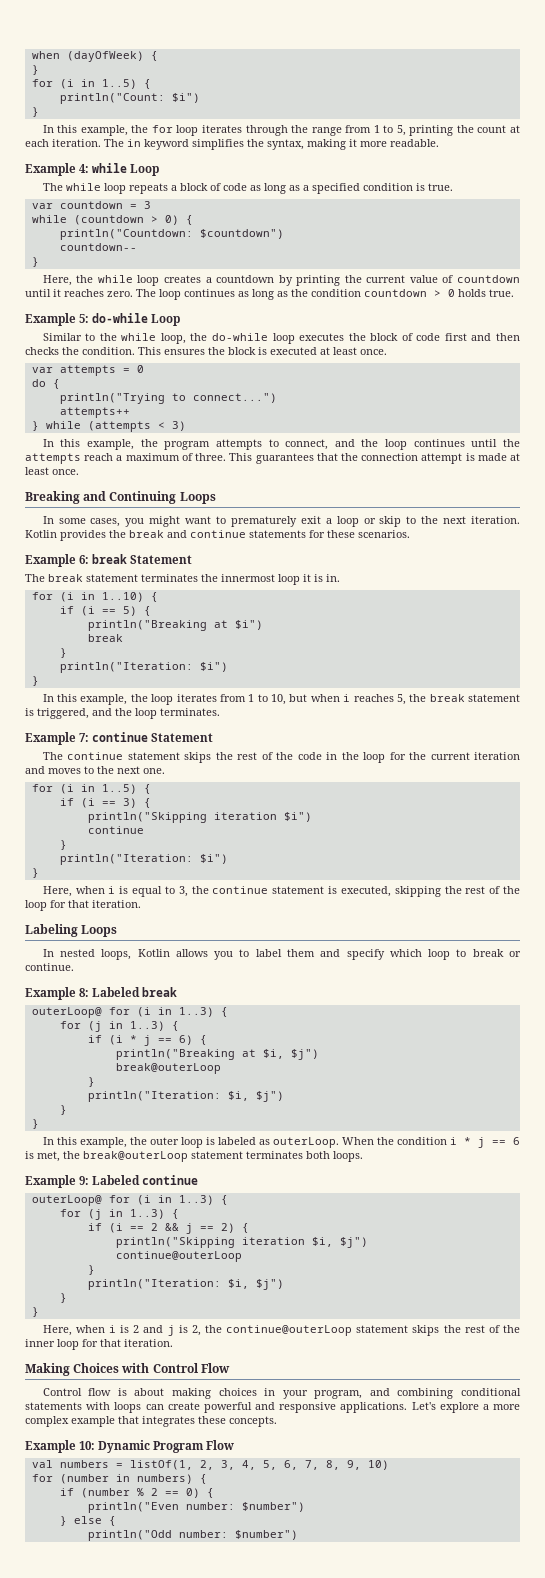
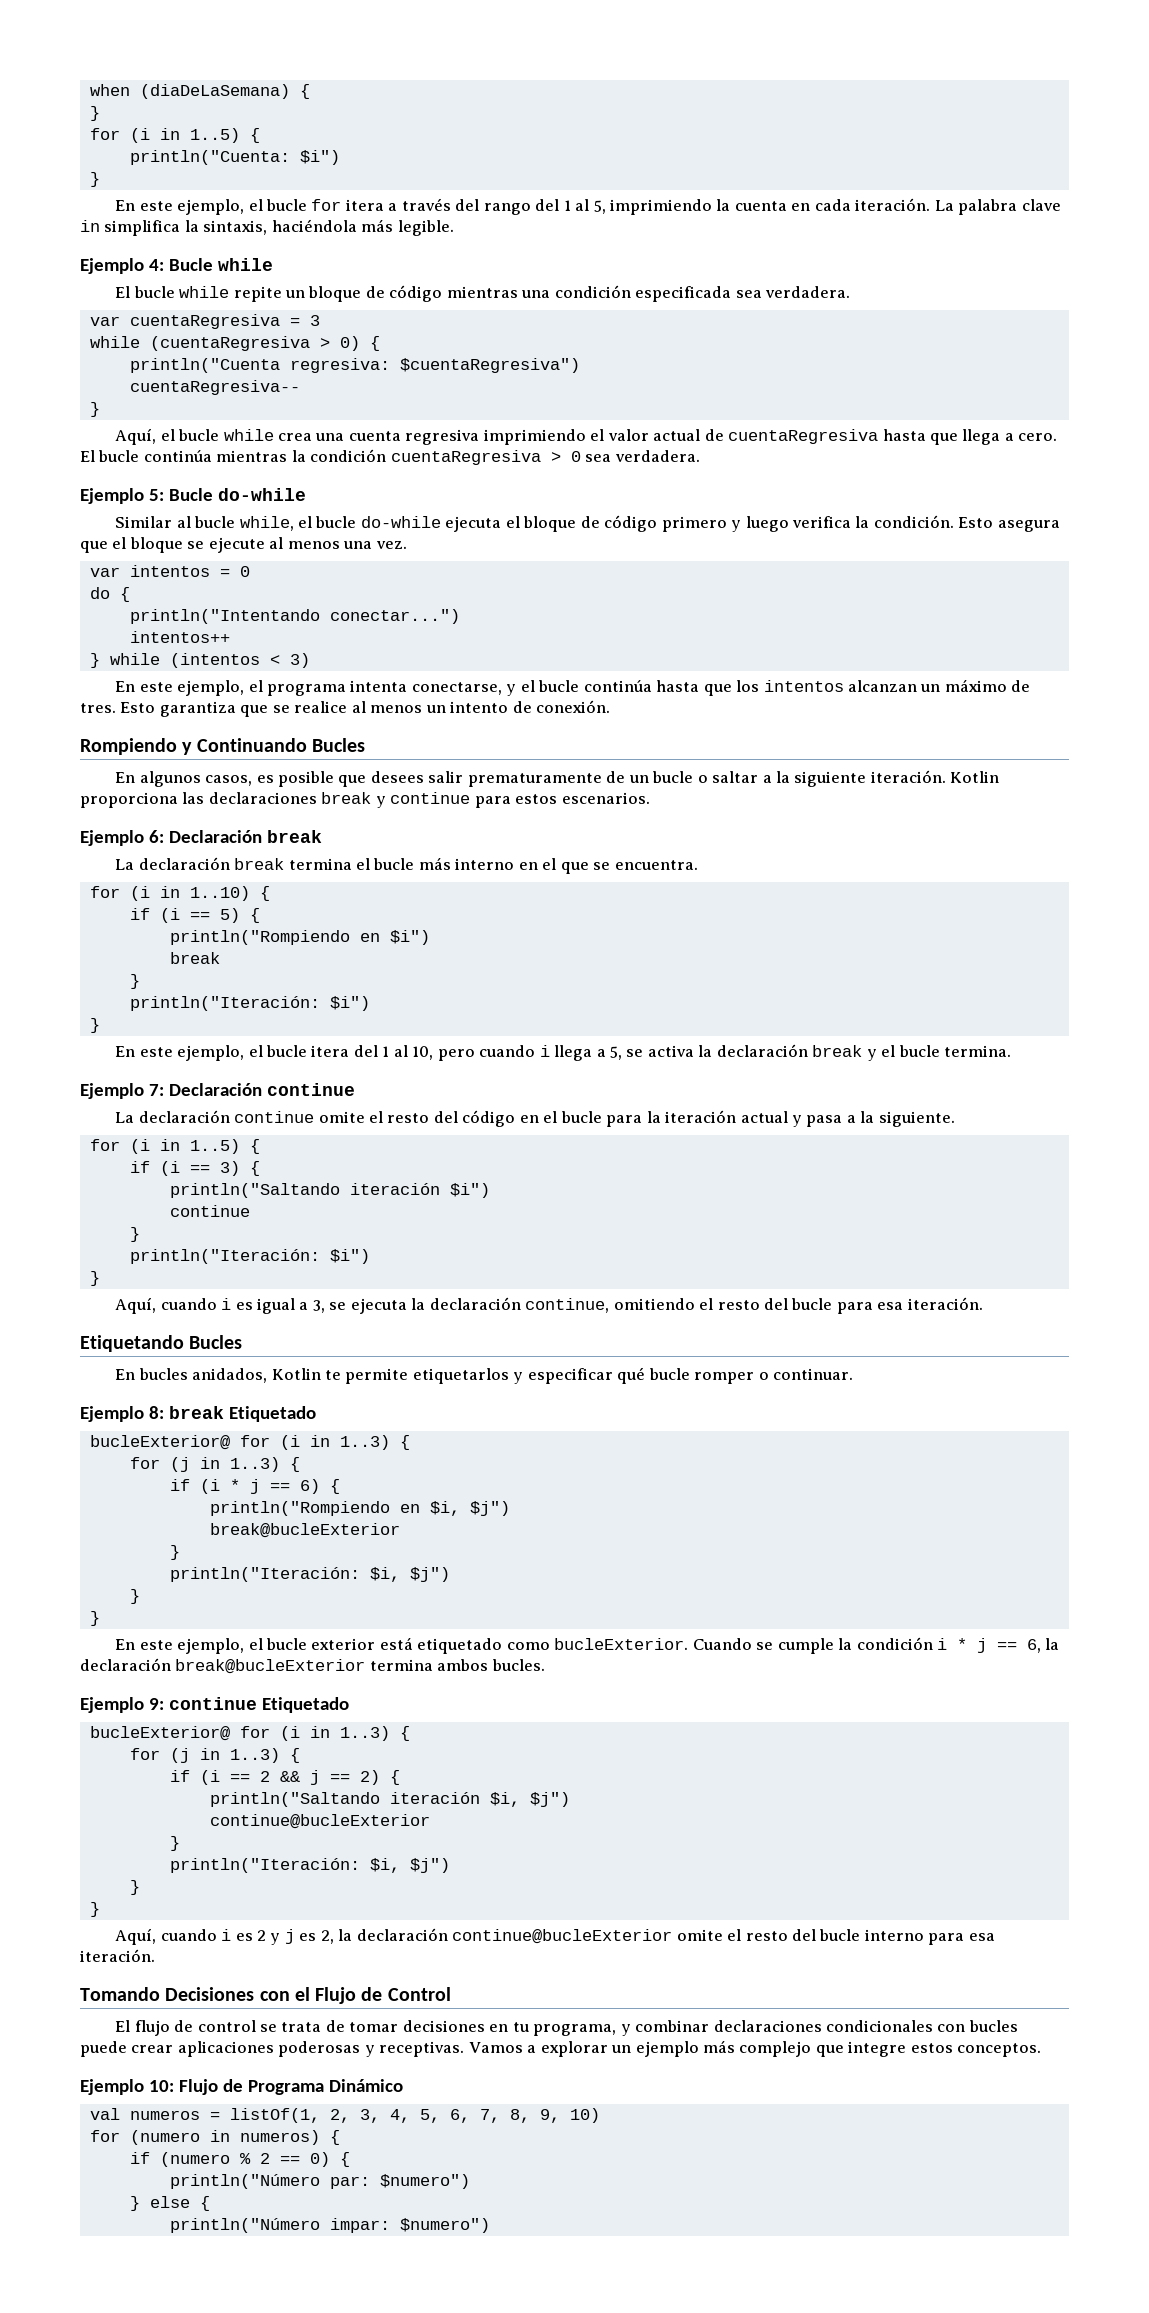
[31,51,144,62] when (dayOfWeek) -> [89,84,290,99] when (diaDeLaSemana)
[59,93,200,104] [31,107,39,117] [42,125,520,136] [25,139,439,150] [25,163,160,176] [42,183,453,194] [31,201,123,209] println("Count: $i") // } // In this example, the for loop iterates through the range from 1 to 5, printing the count at each iteration. The in keyword simplifies the syntax, making it more readable. // Example 4: while Loop // The while loop repeats a block of code as long as a specified condition is true. // var countdown -> [129,150,340,165] [89,172,100,187] [115,198,1061,215] [80,219,454,236] [80,258,273,274] [115,285,851,302] [89,314,280,329] println("Cuenta: $i") // } // En este ejemplo, el bucle for itera a través del rango del 1 al 5, imprimiendo la cuenta en cada iteración. La palabra clave in simplifica la sintaxis, haciéndola más legible. // Ejemplo 4: Bucle while // El bucle while repite un bloque de código mientras una condición especificada sea verdadera. // var cuentaRegresiva
[73,215,144,225] (countdown -> [149,336,310,351] (cuentaRegresiva
[59,229,284,240] [59,243,137,251] [31,257,39,267] [42,275,520,286] [25,289,514,300] [25,313,181,326] println("Countdown: $countdown") // countdown-- // } // Here, the while loop creates a countdown by printing the current value of countdown until it reaches zero. The loop continues as long as the condition countdown > 0 holds true. // Example 5: do-while Loop -> [129,358,580,373] [129,380,300,395] [89,402,100,417] [115,428,1058,445] [80,449,700,465] [80,488,306,504] println("Cuenta regresiva: $cuentaRegresiva") // cuentaRegresiva-- // } // Aquí, el bucle while crea una cuenta regresiva imprimiendo el valor actual de cuentaRegresiva hasta que llega a cero. El bucle continúa mientras la condición cuentaRegresiva > 0 sea verdadera. // Ejemplo 5: Bucle do-while
[85,333,521,344] [25,347,387,355] [31,365,116,376] to the while loop, the do-while loop executes the block of code first and then checks the condition. This ensures the block is executed at least once. // var attempts -> [176,515,1060,532] [80,537,407,553] [89,565,210,577] al bucle while, el bucle do-while ejecuta el bloque de código primero y luego verifica la condición. Esto asegura que el bloque se ejecute al menos una vez. // var intentos
[59,393,277,404] [59,407,130,418] println("Trying to connect...") // attempts++ -> [129,609,460,624] [129,631,230,643] println("Intentando conectar...") // intentos++
[87,421,151,432] (attempts -> [169,653,260,668] (intentos
[42,439,520,450] [25,453,520,464] [25,467,79,475] [25,491,216,504] [42,516,520,527] [25,530,410,541] [25,554,193,567] [25,574,340,585] In this example, the program attempts to connect, and the loop continues until the attempts reach a maximum of three. This guarantees that the connection attempt is made at least once. // Breaking and Continuing Loops // In some cases, you might want to prematurely exit a loop or skip to the next iteration. Kotlin provides the break and continue statements for these scenarios. // Example 6: break Statement // The break statement terminates the innermost loop it is in. -> [115,679,1031,696] [80,700,611,717] [80,738,365,755] [115,770,1000,787] [80,792,650,808] [80,830,322,846] [115,857,698,874] En este ejemplo, el programa intenta conectarse, y el bucle continúa hasta que los intentos alcanzan un máximo de tres. Esto garantiza que se realice al menos un intento de conexión. // Rompiendo y Continuando Bucles // En algunos casos, es posible que desees salir prematuramente de un bucle o saltar a la siguiente iteración. Kotlin proporciona las declaraciones break y continue para estos escenarios. // Ejemplo 6: Declaración break // La declaración break termina el bucle más interno en el que se encuentra.
[87,620,228,631] println("Breaking at -> [169,930,380,945] println("Rompiendo en
[59,662,228,673] [31,676,39,686] [42,694,520,705] [25,708,220,719] [25,732,214,745] [42,752,520,763] [25,766,165,774] println("Iteration: $i") // } // In this example, the loop iterates from 1 to 10, but when i reaches 5, the break statement is triggered, and the loop terminates. // Example 7: continue Statement // The continue statement skips the rest of the code in the loop for the current iteration and moves to the next one. -> [129,996,370,1011] [89,1018,100,1033] [115,1044,1012,1061] [80,1083,355,1099] [115,1110,955,1127] println("Iteración: $i") // } // En este ejemplo, el bucle itera del 1 al 10, pero cuando i llega a 5, se activa la declaración break y el bucle termina. // Ejemplo 7: Declaración continue // La declaración continue omite el resto del código en el bucle para la iteración actual y pasa a la siguiente.
[87,812,277,823] println("Skipping iteration -> [169,1183,440,1198] println("Saltando iteración
[59,854,228,865] [31,868,39,878] [42,886,520,897] [25,900,141,911] [25,924,118,937] [42,949,522,960] [25,963,74,971] [25,987,178,1000] [31,1007,102,1018] println("Iteration: $i") // } // Here, when i is equal to 3, the continue statement is executed, skipping the rest of the loop for that iteration. // Labeling Loops // In nested loops, Kotlin allows you to label them and specify which loop to break or continue. // Example 8: Labeled break // outerLoop@ -> [129,1249,370,1264] [89,1271,100,1286] [115,1297,983,1314] [80,1335,243,1352] [115,1367,854,1384] [80,1406,316,1422] [89,1435,230,1450] println("Iteración: $i") // } // Aquí, cuando i es igual a 3, se ejecuta la declaración continue, omitiendo el resto del bucle para esa iteración. // Etiquetando Bucles // En bucles anidados, Kotlin te permite etiquetarlos y especificar qué bucle romper o continuar. // Ejemplo 8: break Etiquetado // bucleExterior@
[115,1049,319,1060] [115,1063,221,1074] [87,1077,95,1087] [87,1091,284,1102] [59,1105,67,1115] [31,1119,39,1129] [42,1137,520,1148] [25,1151,363,1162] [25,1175,199,1188] [31,1195,102,1206] println("Breaking at $i, $j") // break@outerLoop // } // println("Iteration: $i, $j") // } // } // In this example, the outer loop is labeled as outerLoop. When the condition i * j == 6 is met, the break@outerLoop statement terminates both loops. // Example 9: Labeled continue // outerLoop@ -> [209,1501,510,1516] [209,1523,400,1538] [169,1545,180,1560] [169,1567,450,1582] [129,1589,140,1604] [89,1611,100,1626] [115,1637,1060,1654] [80,1658,545,1674] [80,1697,349,1713] [89,1726,230,1741] println("Rompiendo en $i, $j") // break@bucleExterior // } // println("Iteración: $i, $j") // } // } // En este ejemplo, el bucle exterior está etiquetado como bucleExterior. Cuando se cumple la condición i * j == 6, la declaración break@bucleExterior termina ambos bucles. // Ejemplo 9: continue Etiquetado // bucleExterior@
[115,1237,368,1248] [115,1251,242,1262] [87,1265,95,1275] [87,1279,284,1290] [59,1293,67,1303] [31,1307,39,1317] [42,1325,520,1336] [25,1339,173,1350] [25,1363,230,1376] [42,1388,521,1399] [25,1402,520,1413] [25,1416,277,1427] [25,1440,235,1453] println("Skipping iteration $i, $j") // continue@outerLoop // } // println("Iteration: $i, $j") // } // } // Here, when i is 2 and j is 2, the continue@outerLoop statement skips the rest of the inner loop for that iteration. // Making Choices with Control Flow // Control flow is about making choices in your program, and combining conditional statements with loops can create powerful and responsive applications. Let's explore a more complex example that integrates these concepts. // Example 10: Dynamic Program Flow -> [209,1792,570,1807] [209,1814,430,1829] [169,1836,180,1851] [169,1858,450,1873] [129,1880,140,1895] [89,1902,100,1917] [115,1928,995,1945] [80,1949,155,1962] [80,1987,451,2004] [115,2020,1018,2036] [80,2040,1042,2057] [80,2079,403,2095] println("Saltando iteración $i, $j") // continue@bucleExterior // } // println("Iteración: $i, $j") // } // } // Aquí, cuando i es 2 y j es 2, la declaración continue@bucleExterior omite el resto del bucle interno para esa iteración. // Tomando Decisiones con el Flujo de Control // El flujo de control se trata de tomar decisiones en tu programa, y combinar declaraciones condicionales con bucles puede crear aplicaciones poderosas y receptivas. Vamos a explorar un ejemplo más complejo que integre estos conceptos. // Ejemplo 10: Flujo de Programa Dinámico
[59,1460,109,1468] numbers -> [129,2110,200,2120] numeros
[59,1474,207,1484] [59,1488,130,1498] (number in numbers) { // if (number -> [129,2130,340,2145] [129,2152,230,2167] (numero in numeros) { // if (numero
[87,1502,305,1513] println("Even number: $number") -> [169,2174,470,2189] println("Número par: $numero")
[87,1530,298,1541] println("Odd number: $number") -> [169,2218,490,2233] println("Número impar: $numero")

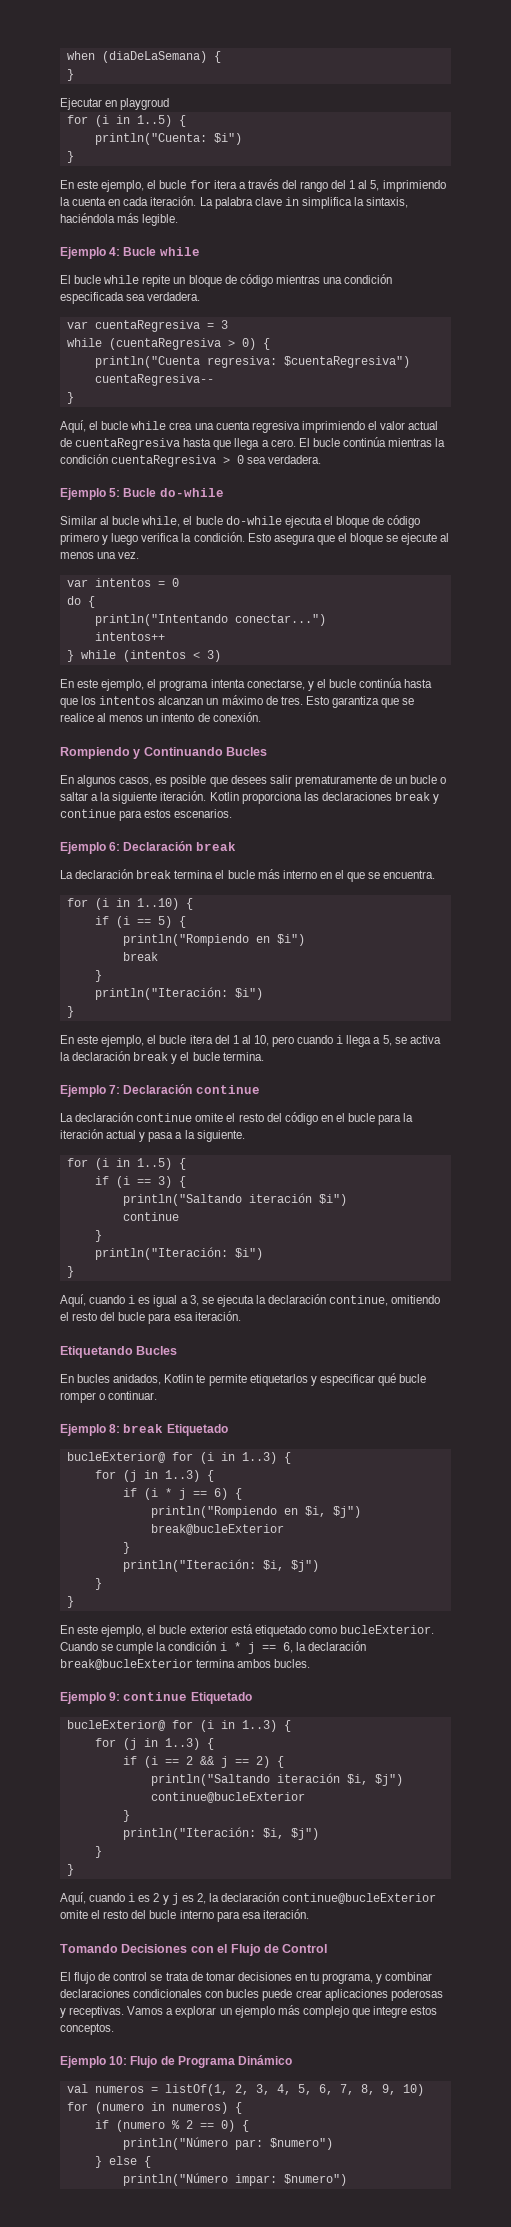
(100, 113) none -> [60,98,170,110] // Ejecutar en playgroud

